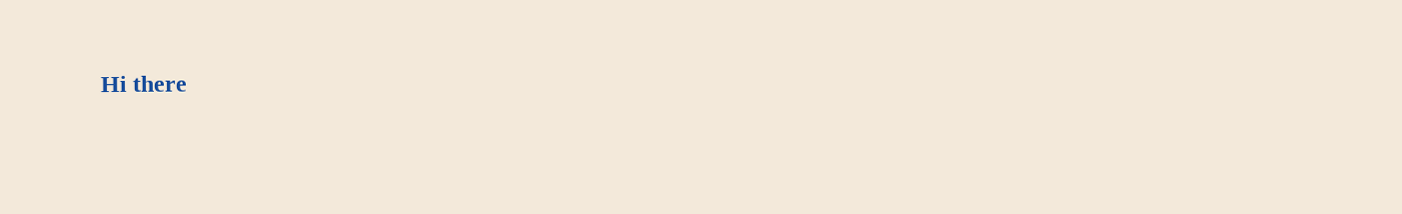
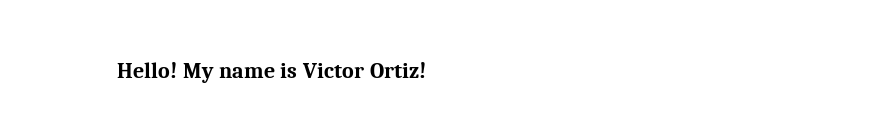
[100,75,188,93] Hi there -> [117,62,427,83] Hello! My name is Victor Ortiz!

